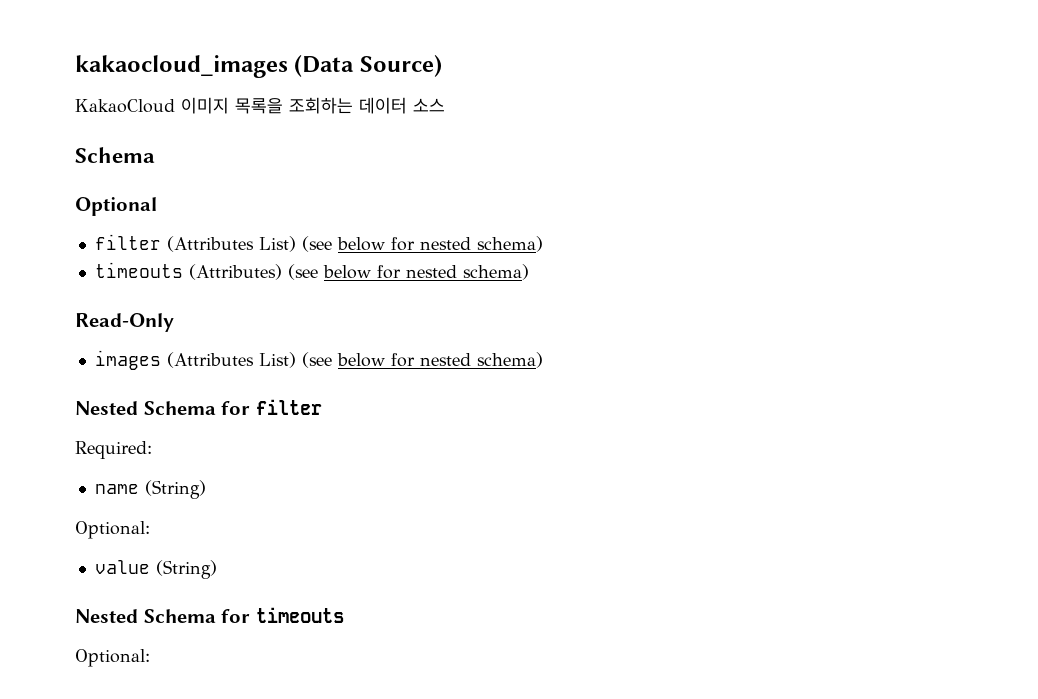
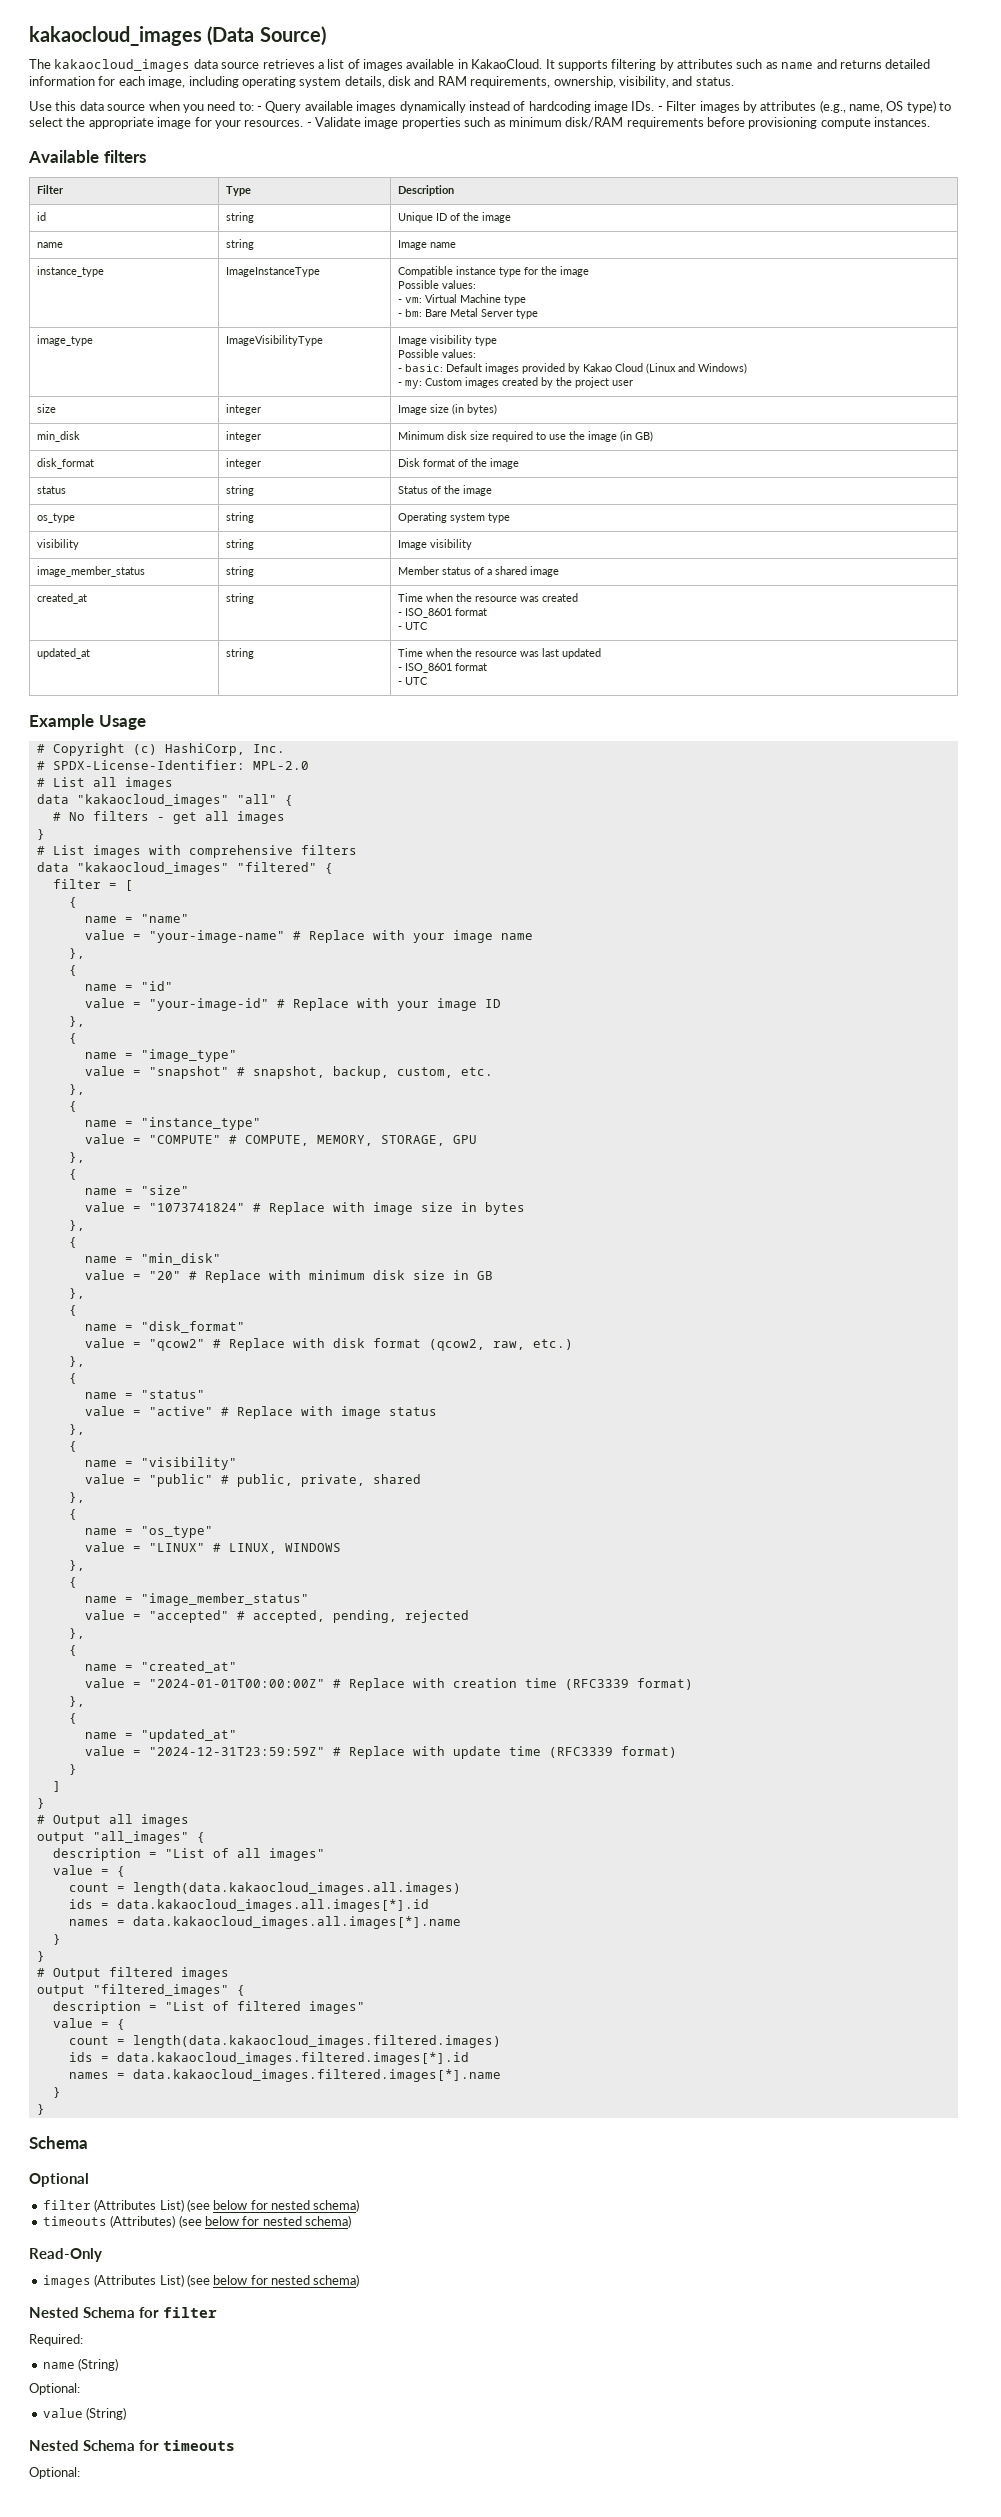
[75,97,445,114] KakaoCloud 이미지 목록을 조회하는 데이터 소스 -> [29,59,931,72] [29,76,734,88] [29,100,952,113] [29,117,931,129] [28,150,146,163] [37,185,65,194] [226,186,252,196] [398,185,455,196] [37,212,47,221] [226,212,255,223] [398,212,512,223] [37,242,64,248] [226,239,255,250] [398,240,457,250] [37,266,105,277] [226,267,321,277] [398,266,590,277] [398,280,477,289] [398,294,527,305] [398,308,539,319] [37,335,94,346] [226,335,324,346] [398,335,498,346] [398,349,477,358] [398,363,748,374] [398,377,634,389] [37,404,57,413] [226,404,262,415] [398,404,498,415] [37,431,81,442] [226,431,262,442] [398,431,654,442] [37,458,95,469] [226,458,262,469] [398,458,520,469] [37,486,67,494] [226,485,255,496] [398,485,493,496] [37,513,76,523] [226,512,255,523] [398,512,511,523] [37,539,80,550] [226,539,255,550] [398,539,473,550] [37,566,146,577] [226,566,255,577] [398,566,560,577] [37,593,88,604] [226,593,255,604] [398,593,579,602] [398,608,488,618] [398,622,429,630] [37,648,91,659] [226,648,255,659] [398,648,602,659] [398,663,488,673] [398,677,429,685] [29,714,146,730] [36,743,285,756] [36,760,309,770] [36,777,173,790] [36,794,293,807] [52,811,285,824] [36,829,45,840] [36,845,357,858] [36,862,333,875] [52,879,133,891] [68,897,77,908] [84,914,189,923] [84,930,533,943] [68,948,85,959] [68,965,77,976] [84,981,173,991] [84,998,501,1011] [68,1016,85,1027] [68,1033,77,1044] [84,1049,237,1062] [84,1066,493,1079] [68,1084,85,1095] [68,1101,77,1112] [84,1117,261,1130] [84,1134,477,1146] [68,1152,85,1163] [68,1169,77,1180] [84,1185,189,1195] [84,1202,525,1215] [68,1220,85,1231] [68,1237,77,1248] [84,1253,221,1265] [84,1270,493,1283] [68,1288,85,1299] [68,1305,77,1316] [84,1321,245,1333] [84,1338,573,1351] [68,1356,85,1367] [68,1373,77,1384] [84,1390,205,1399] [84,1406,437,1419] [68,1424,85,1435] [68,1441,77,1452] [84,1457,237,1470] [84,1474,421,1487] [68,1492,85,1503] [68,1509,77,1520] [84,1526,213,1538] [84,1542,341,1554] [68,1560,85,1571] [68,1577,77,1588] [84,1593,309,1606] [84,1610,469,1623] [68,1628,85,1639] [68,1645,77,1656] [84,1661,237,1673] [84,1678,693,1691] [68,1696,85,1707] [68,1713,77,1724] [84,1729,237,1742] [84,1746,677,1759] [68,1764,77,1775] [52,1781,61,1792] [36,1798,45,1809] [36,1814,189,1827] [36,1831,205,1844] [52,1848,325,1861] [52,1865,125,1877] [68,1882,461,1895] [68,1899,429,1912] [68,1916,461,1929] [52,1934,61,1945] [36,1951,45,1962] [36,1967,229,1980] [36,1984,245,1997] [52,2001,365,2014] [52,2018,125,2030] [68,2035,501,2048] [68,2052,469,2065] [68,2069,501,2082] [52,2087,61,2098] [36,2104,45,2115] The kakaocloud_images data source retrieves a list of images available in KakaoCloud. It supports filtering by attributes such as name and returns detailed information for each image, including operating system details, disk and RAM requirements, ownership, visibility, and status. // Use this data source when you need to: - Query available images dynamically instead of hardcoding image IDs. - Filter images by attributes (e.g., name, OS type) to select the appropriate image for your resources. - Validate image properties such as minimum disk/RAM requirements before provisioning compute instances. // Available filters // Filter | Type | Description // id | string | Unique ID of the image // name | string | Image name // instance_type | ImageInstanceType | Compatible instance type for the image // Possible values: // - vm: Virtual Machine type // - bm: Bare Metal Server type // image_type | ImageVisibilityType | Image visibility type // Possible values: // - basic: Default images provided by Kakao Cloud (Linux and Windows) // - my: Custom images created by the project user // size | integer | Image size (in bytes) // min_disk | integer | Minimum disk size required to use the image (in GB) // disk_format | integer | Disk format of the image // status | string | Status of the image // os_type | string | Operating system type // visibility | string | Image visibility // image_member_status | string | Member status of a shared image // created_at | string | Time when the resource was created // - ISO_8601 format // - UTC // updated_at | string | Time when the resource was last updated // - ISO_8601 format // - UTC // Example Usage // # Copyright (c) HashiCorp, Inc. // # SPDX-License-Identifier: MPL-2.0 // # List all images // data "kakaocloud_images" "all" { // # No filters - get all images // } // # List images with comprehensive filters // data "kakaocloud_images" "filtered" { // filter = [ // { // name = "name" // value = "your-image-name" # Replace with your image name // }, // { // name = "id" // value = "your-image-id" # Replace with your image ID // }, // { // name = "image_type" // value = "snapshot" # snapshot, backup, custom, etc. // }, // { // name = "instance_type" // value = "COMPUTE" # COMPUTE, MEMORY, STORAGE, GPU // }, // { // name = "size" // value = "1073741824" # Replace with image size in bytes // }, // { // name = "min_disk" // value = "20" # Replace with minimum disk size in GB // }, // { // name = "disk_format" // value = "qcow2" # Replace with disk format (qcow2, raw, etc.) // }, // { // name = "status" // value = "active" # Replace with image status // }, // { // name = "visibility" // value = "public" # public, private, shared // }, // { // name = "os_type" // value = "LINUX" # LINUX, WINDOWS // }, // { // name = "image_member_status" // value = "accepted" # accepted, pending, rejected // }, // { // name = "created_at" // value = "2024-01-01T00:00:00Z" # Replace with creation time (RFC3339 format) // }, // { // name = "updated_at" // value = "2024-12-31T23:59:59Z" # Replace with update time (RFC3339 format) // } // ] // } // # Output all images // output "all_images" { // description = "List of all images" // value = { // count = length(data.kakaocloud_images.all.images) // ids = data.kakaocloud_images.all.images[*].id // names = data.kakaocloud_images.all.images[*].name // } // } // # Output filtered images // output "filtered_images" { // description = "List of filtered images" // value = { // count = length(data.kakaocloud_images.filtered.images) // ids = data.kakaocloud_images.filtered.images[*].id // names = data.kakaocloud_images.filtered.images[*].name // } // }

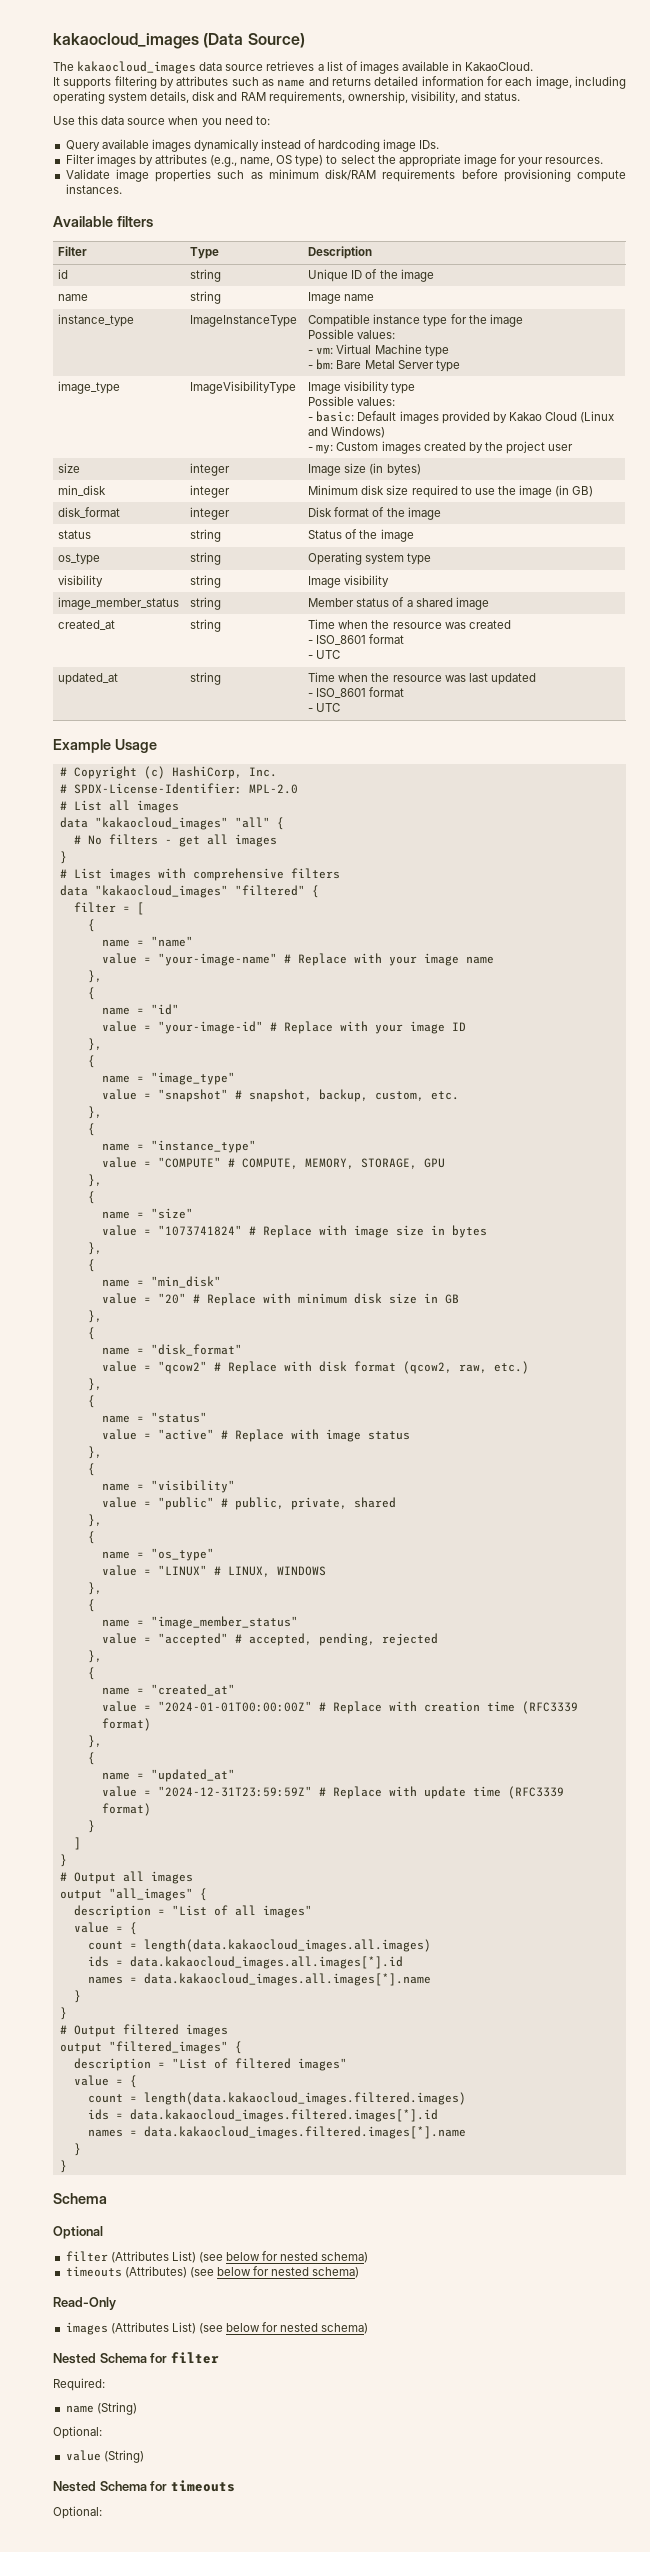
(543, 64) none -> (534, 66) //
[257,106,262,111] - -> (270, 120) //
[657,106,663,111] - -> (440, 144) //
[306,122,312,127] - -> (604, 160) //

